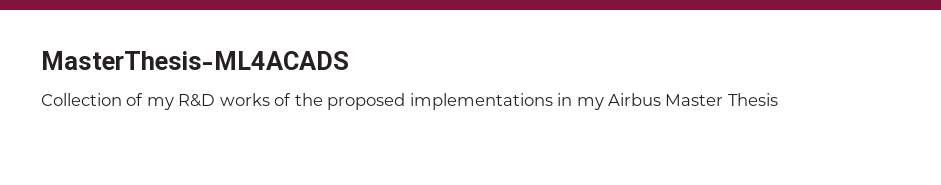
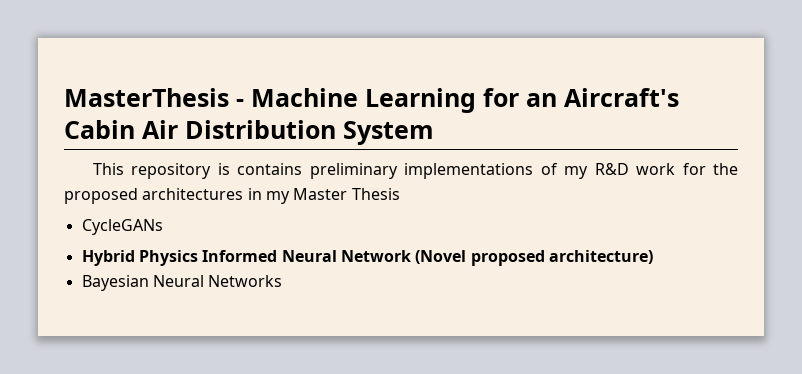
[41,51,349,70] [41,93,122,106] MasterThesis-ML4ACADS // Collection -> [64,88,679,113] [64,120,434,145] [93,163,534,179] MasterThesis - Machine Learning for an Aircraft's Cabin Air Distribution System // This repository is contains preliminary implementations
[219,93,292,106] works of -> [636,163,706,175] work for
[409,93,553,110] implementations -> [142,188,244,200] architectures
[608,93,662,106] Airbus -> (290, 197) none
(778, 99) none -> [81,219,163,235] [81,250,653,266] [81,275,283,291] // CycleGANs // Hybrid Physics Informed Neural Network (Novel proposed architecture) // Bayesian Neural Networks

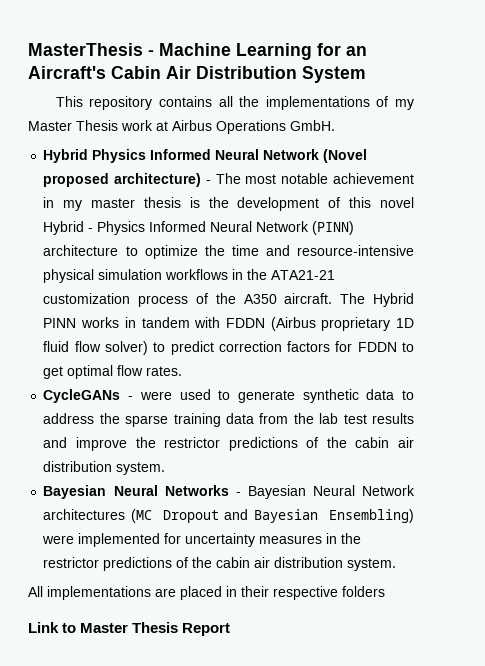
[217,163,739,179] [64,188,400,204] [81,219,163,235] is contains preliminary implementations of my R&D work for the proposed architectures in my Master Thesis // CycleGANs -> [158,96,414,110] [28,120,335,134] contains all the implementations of my Master Thesis work at Airbus Operations GmbH.
[81,275,283,291] // Bayesian Neural Networks -> [205,173,415,184] [43,197,414,211] [43,221,355,235] [43,245,414,259] [43,269,336,283] [43,293,415,307] [43,317,414,331] [43,341,414,355] [43,365,183,379] [43,389,414,403] [43,413,414,427] [43,437,414,451] [43,461,166,475] [43,485,415,499] [43,509,414,523] [42,533,362,547] [43,557,397,571] [28,586,385,600] [28,622,231,636] - The most notable achievement in my master thesis is the development of this novel Hybrid - Physics Informed Neural Network (PINN) architecture to optimize the time and resource-intensive physical simulation workflows in the ATA21-21 customization process of the A350 aircraft. The Hybrid PINN works in tandem with FDDN (Airbus proprietary 1D fluid flow solver) to predict correction factors for FDDN to get optimal flow rates. // CycleGANs - were used to generate synthetic data to address the sparse training data from the lab test results and improve the restrictor predictions of the cabin air distribution system. // Bayesian Neural Networks - Bayesian Neural Network architectures (MC Dropout and Bayesian Ensembling) were implemented for uncertainty measures in the restrictor predictions of the cabin air distribution system. // All implementations are placed in their respective folders // Link to Master Thesis Report

